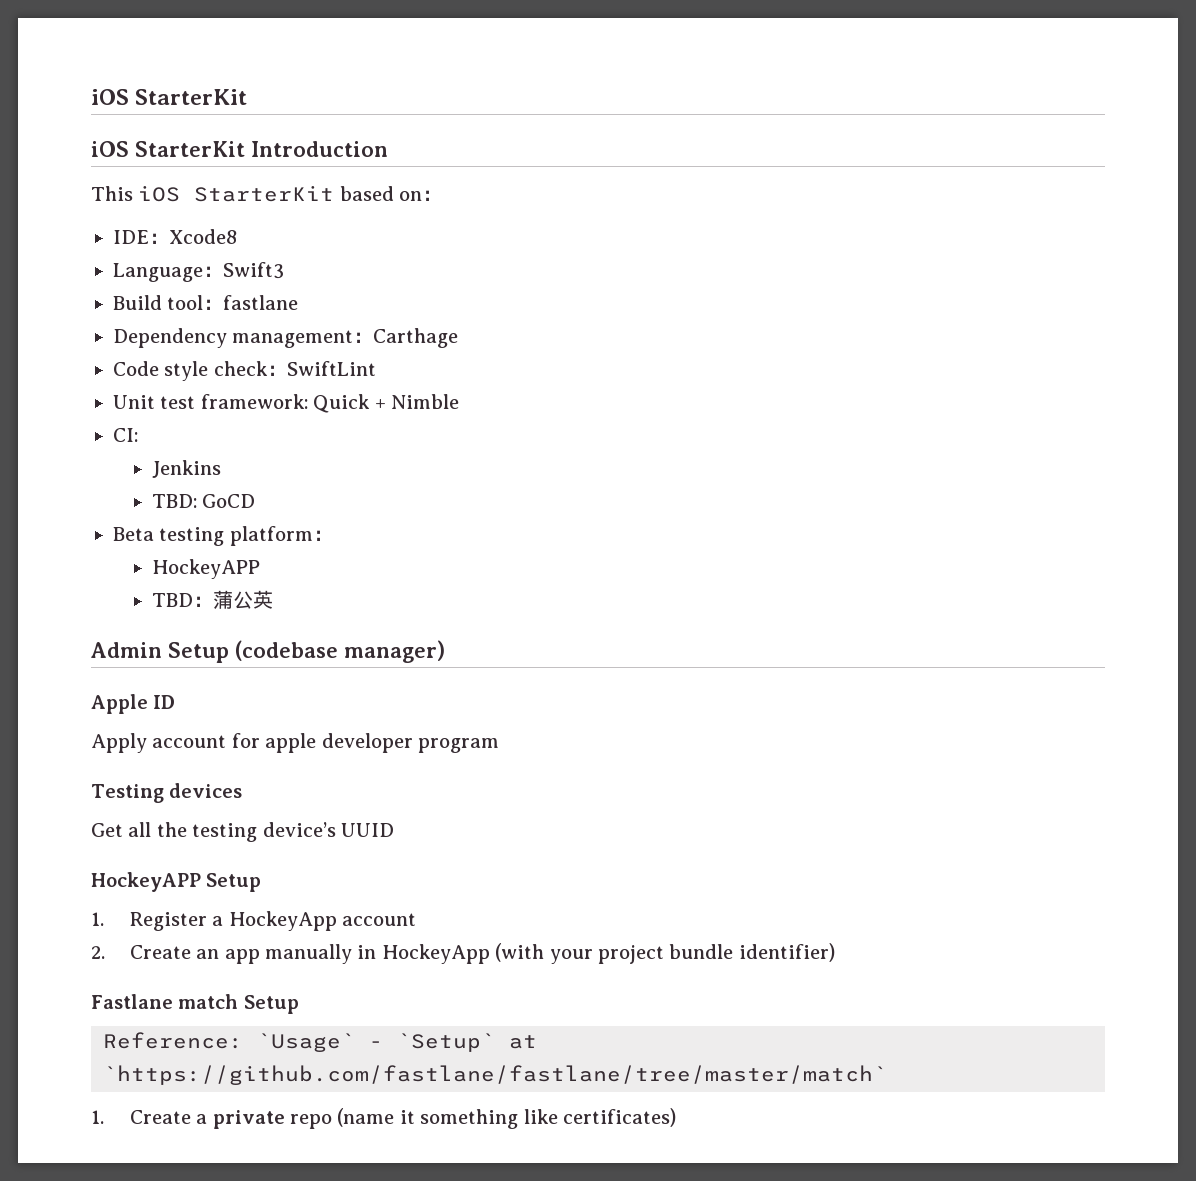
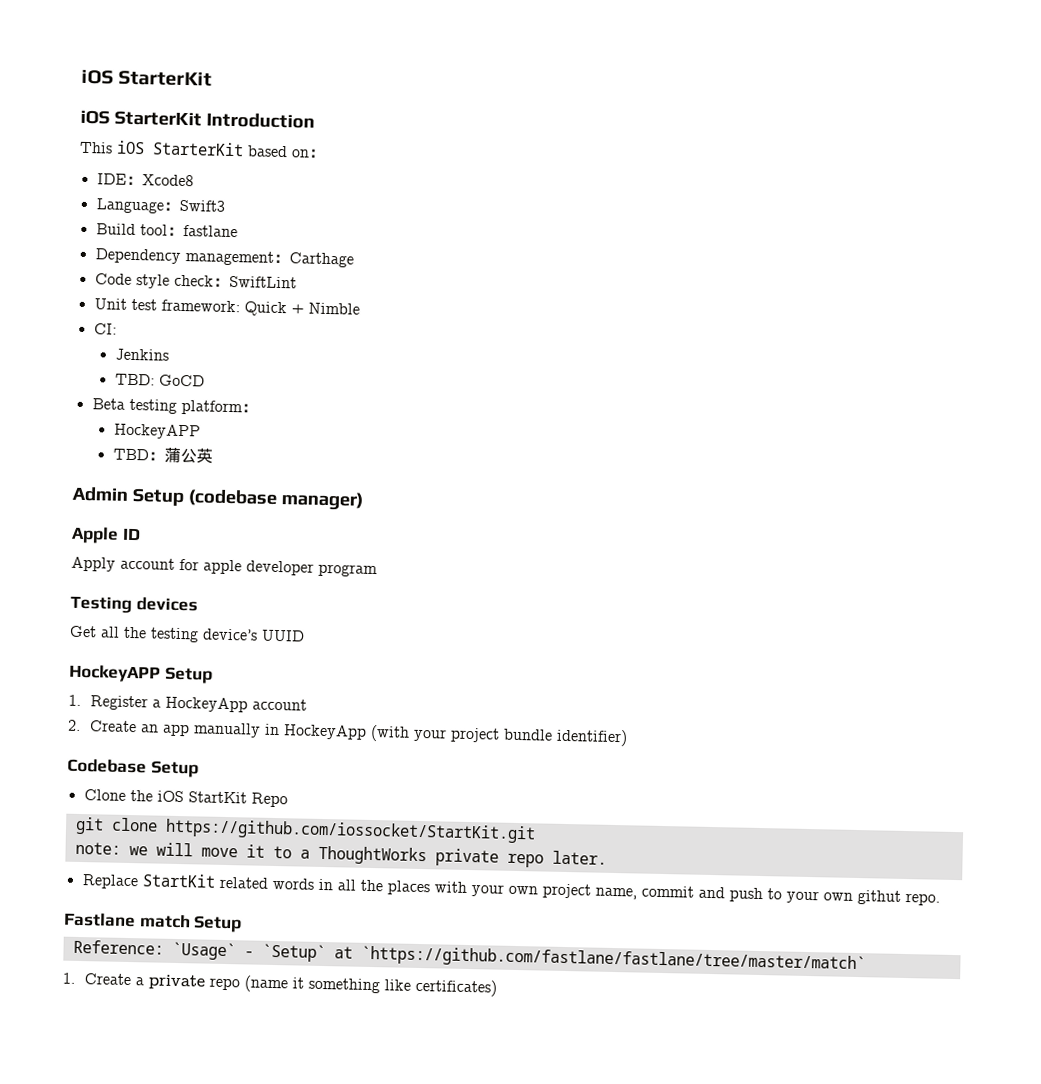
(835, 952) none -> [67,758,199,778] [83,789,288,808] [74,816,536,844] [74,841,607,868] [81,873,940,906] // Codebase Setup // Clone the iOS StartKit Repo // git clone https://github.com/iossocket/StartKit.git // note: we will move it to a ThoughtWorks private repo later. // Replace StartKit related words in all the places with your own project name, commit and push to your own githut repo.

